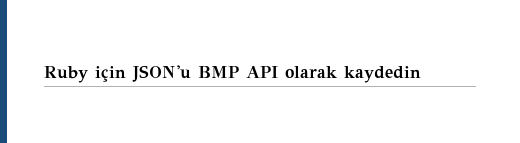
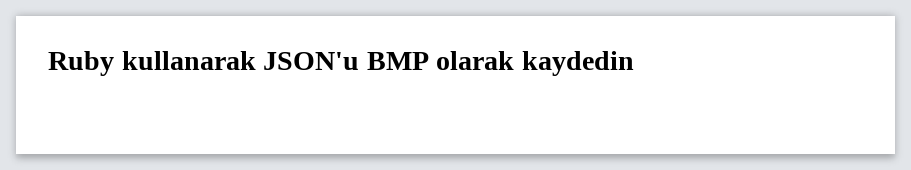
[95,66,126,82] için -> [121,51,256,70] kullanarak
[246,66,278,78] API -> (429, 61) none

